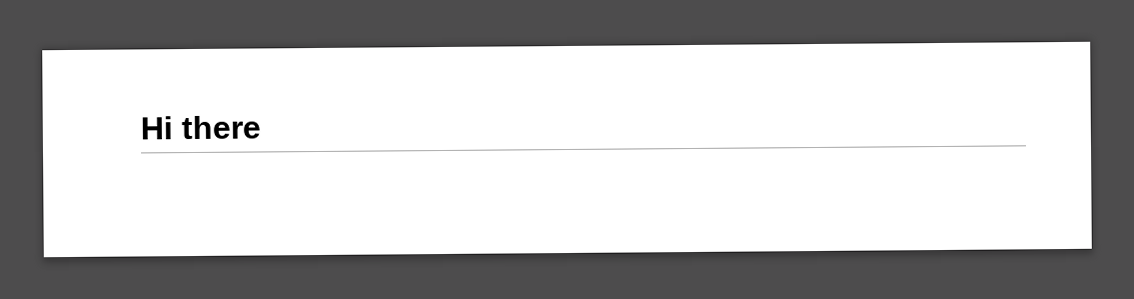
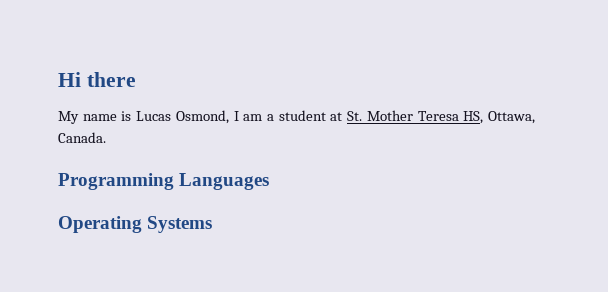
(261, 127) none -> [58,110,535,124] [58,132,106,143] [58,173,270,190] [58,216,213,233] // My name is Lucas Osmond, I am a student at St. Mother Teresa HS, Ottawa, Canada. // Programming Languages // Operating Systems

